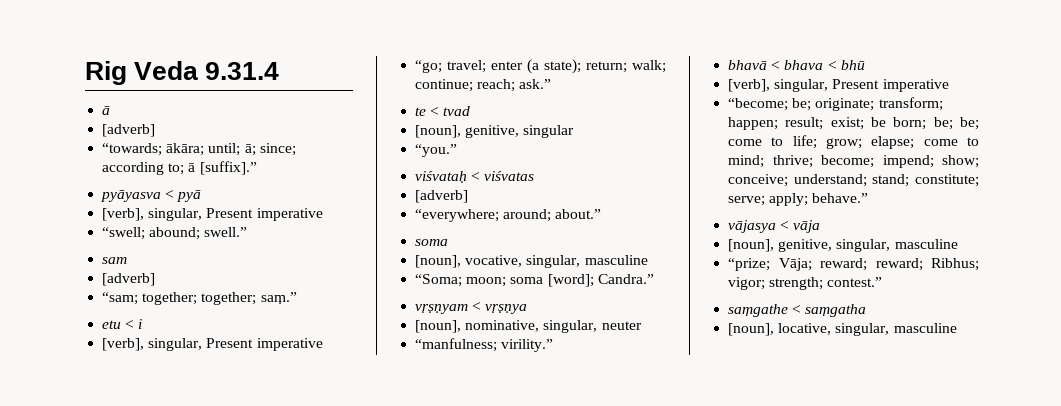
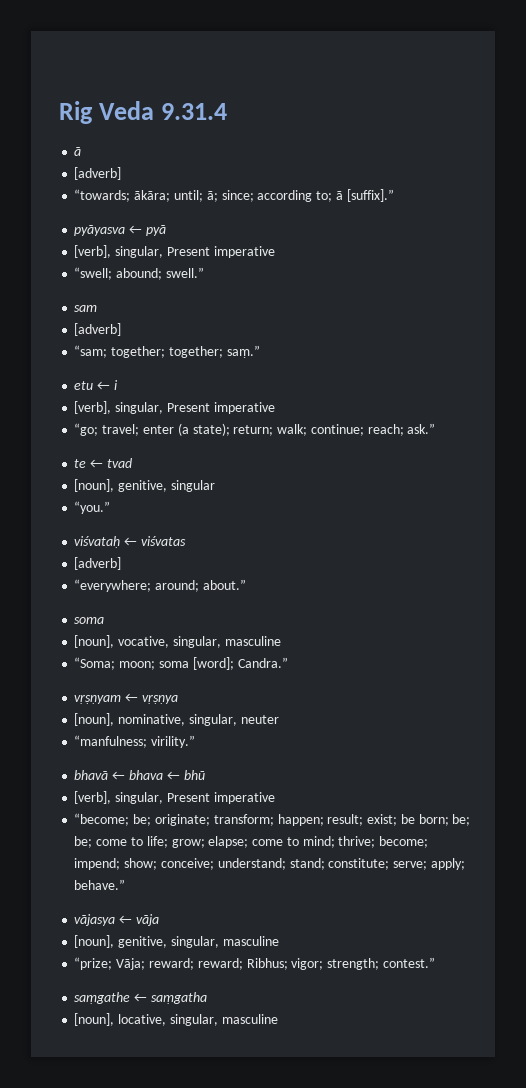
[165,190,175,199] < -> [129,225,143,234] ←
[125,320,135,329] < -> [97,381,111,390] ←
[430,107,440,116] < -> [90,459,104,468] ←
[471,172,481,181] < -> [124,537,138,546] ←
[472,302,482,311] < -> [125,693,139,702] ←
[771,60,837,70] < bhava < -> [112,770,180,780] ← bhava ←
[780,221,790,230] < -> [119,915,133,924] ←
[792,305,802,314] < -> [134,993,148,1002] ←

